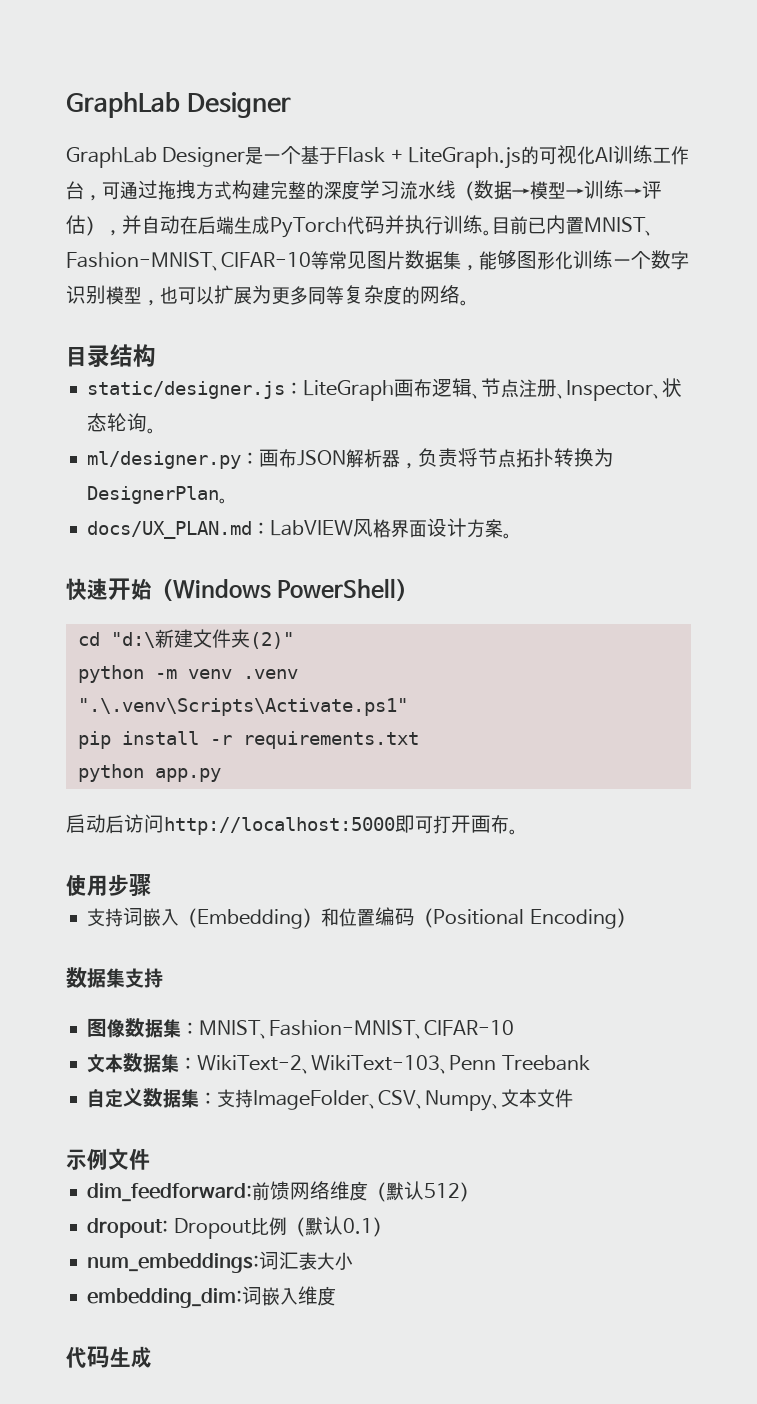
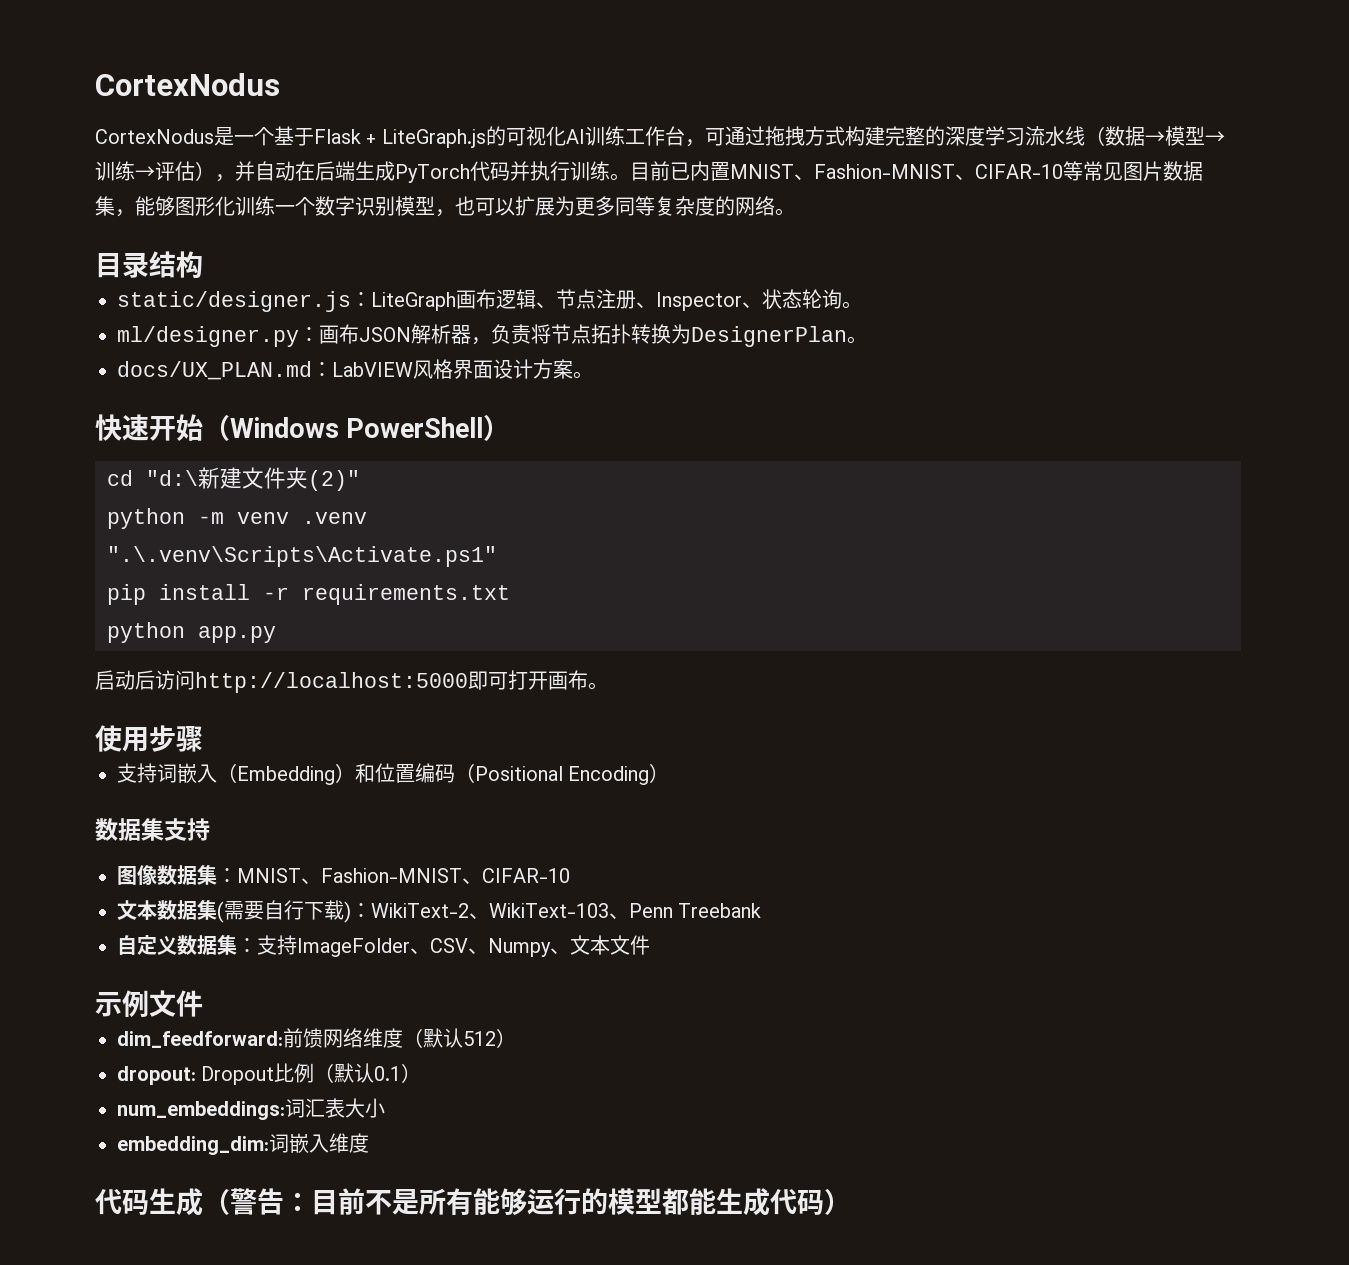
[66,92,291,118] [66,147,246,168] GraphLab Designer // GraphLab Designer -> [95,73,280,96] [95,129,214,144] CortexNodus // CortexNodus
(180, 1063) none -> [217,900,351,923] (需要自行下载)
(152, 1357) none -> [203,1188,851,1216] （警告：目前不是所有能够运行的模型都能生成代码）

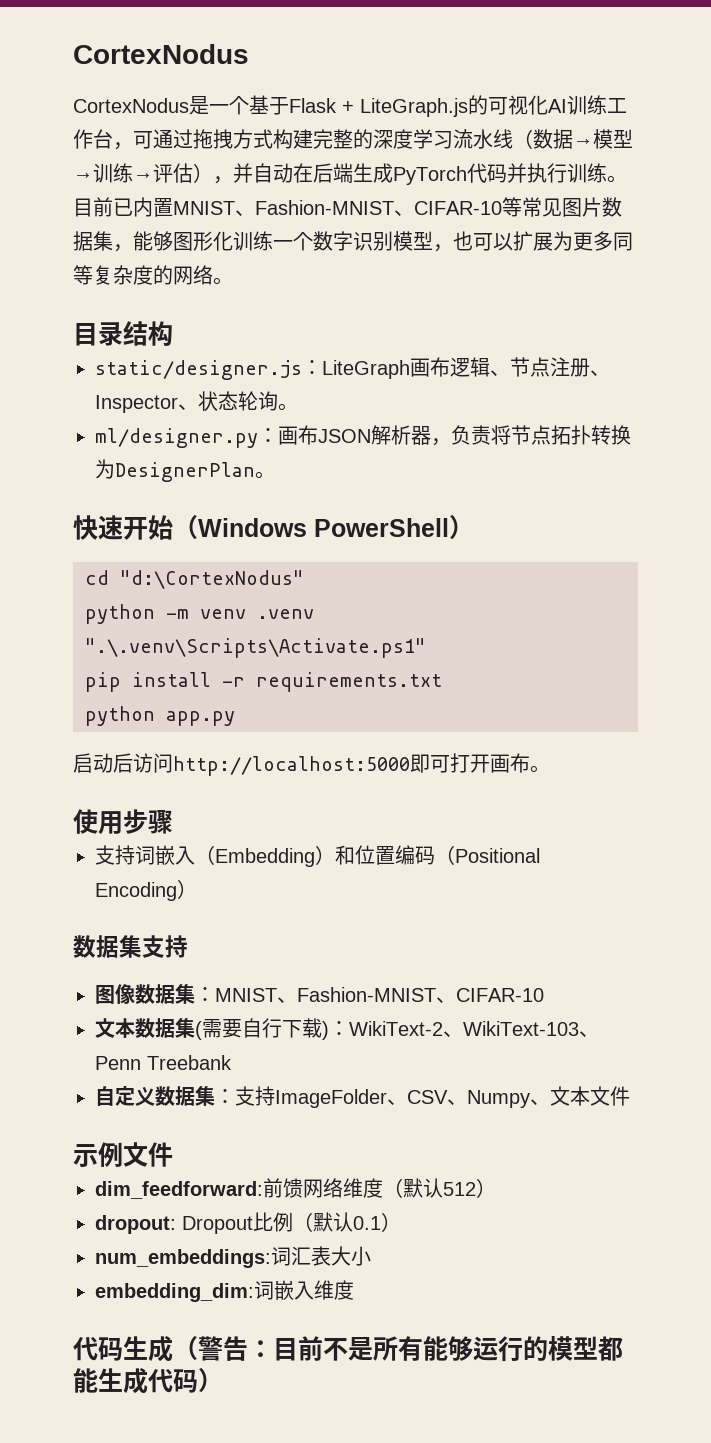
[117,359,593,380] // docs/UX_PLAN.md：LabVIEW风格界面设计方案。 -> (275, 475) none
[146,467,360,491] "d:\新建文件夹(2)" -> [120,570,304,589] "d:\CortexNodus"

